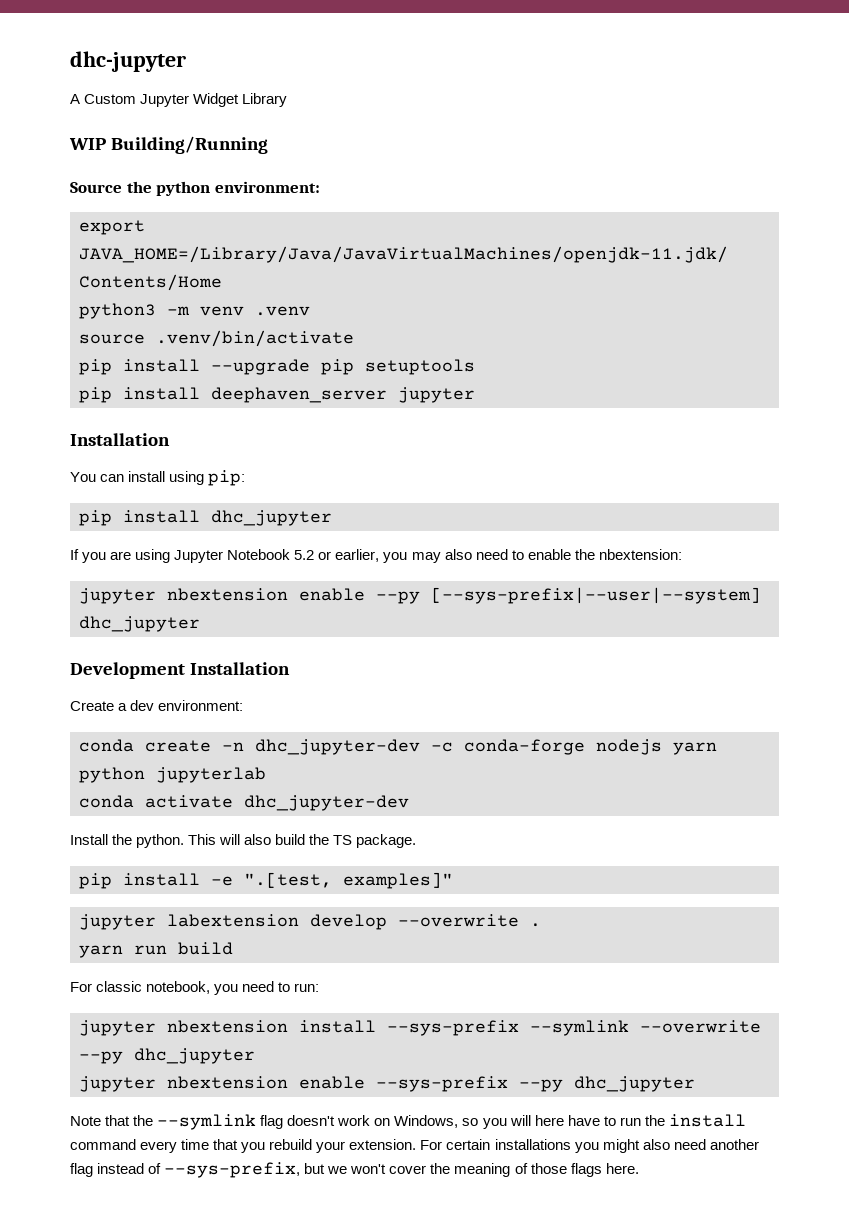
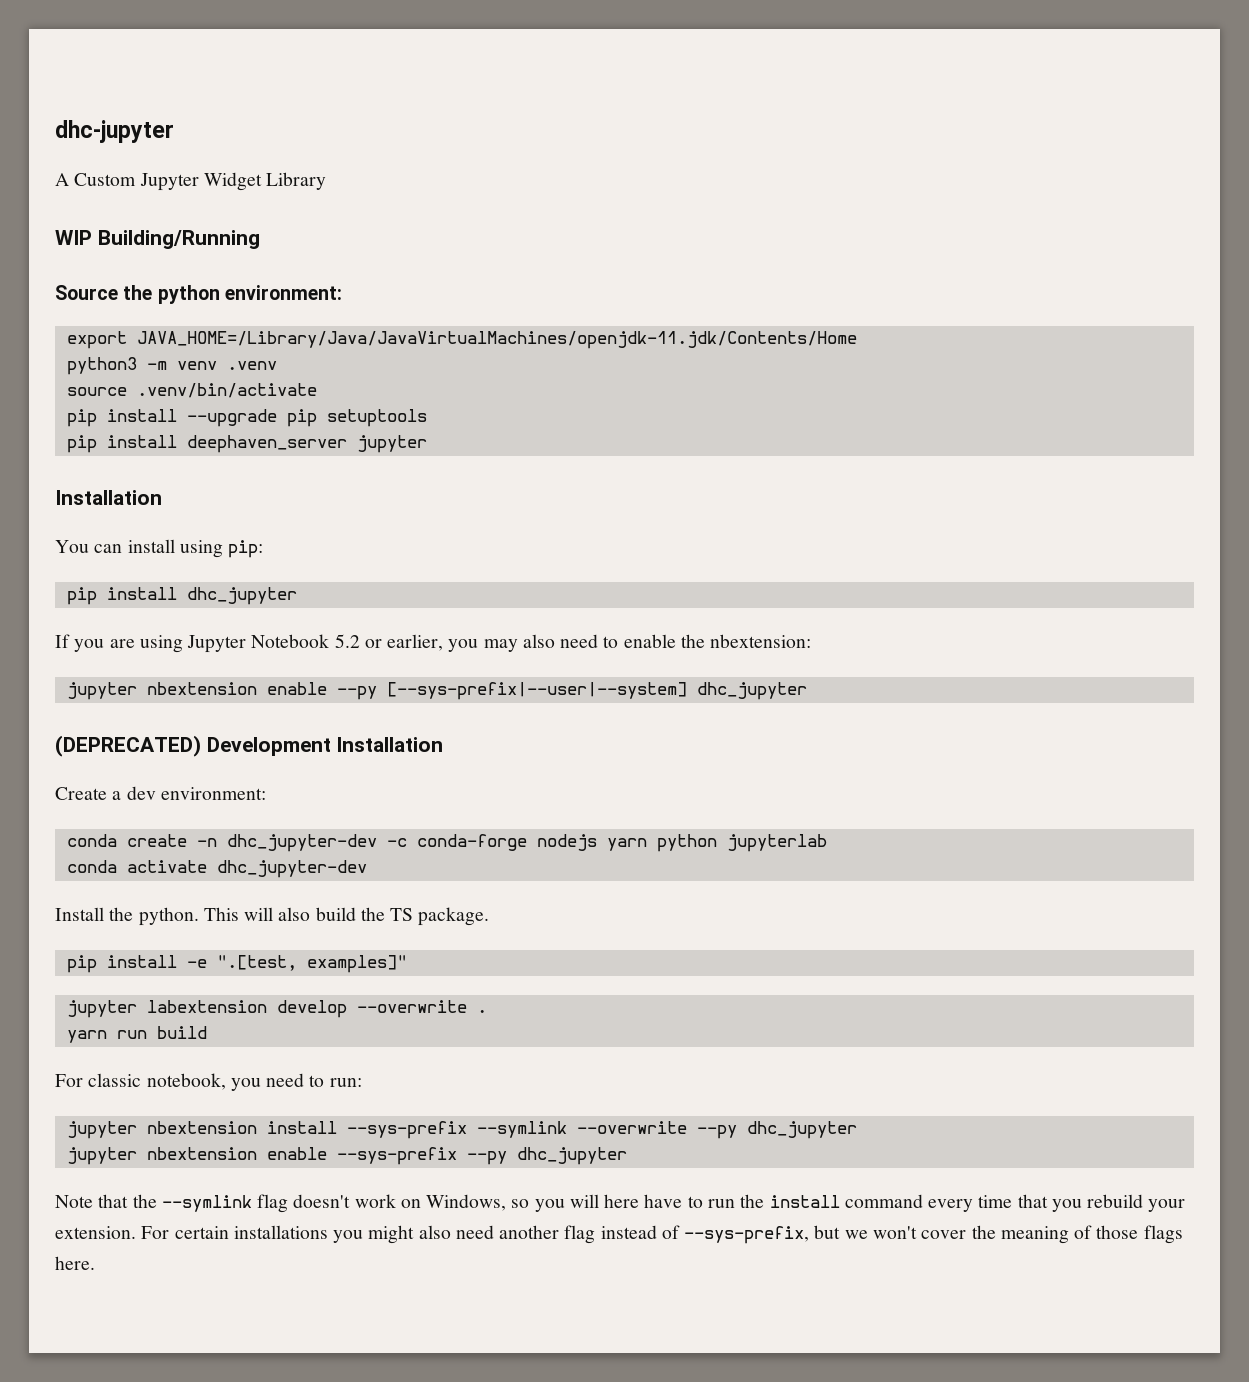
(200, 624) none -> [55,735,201,757] (DEPRECATED)

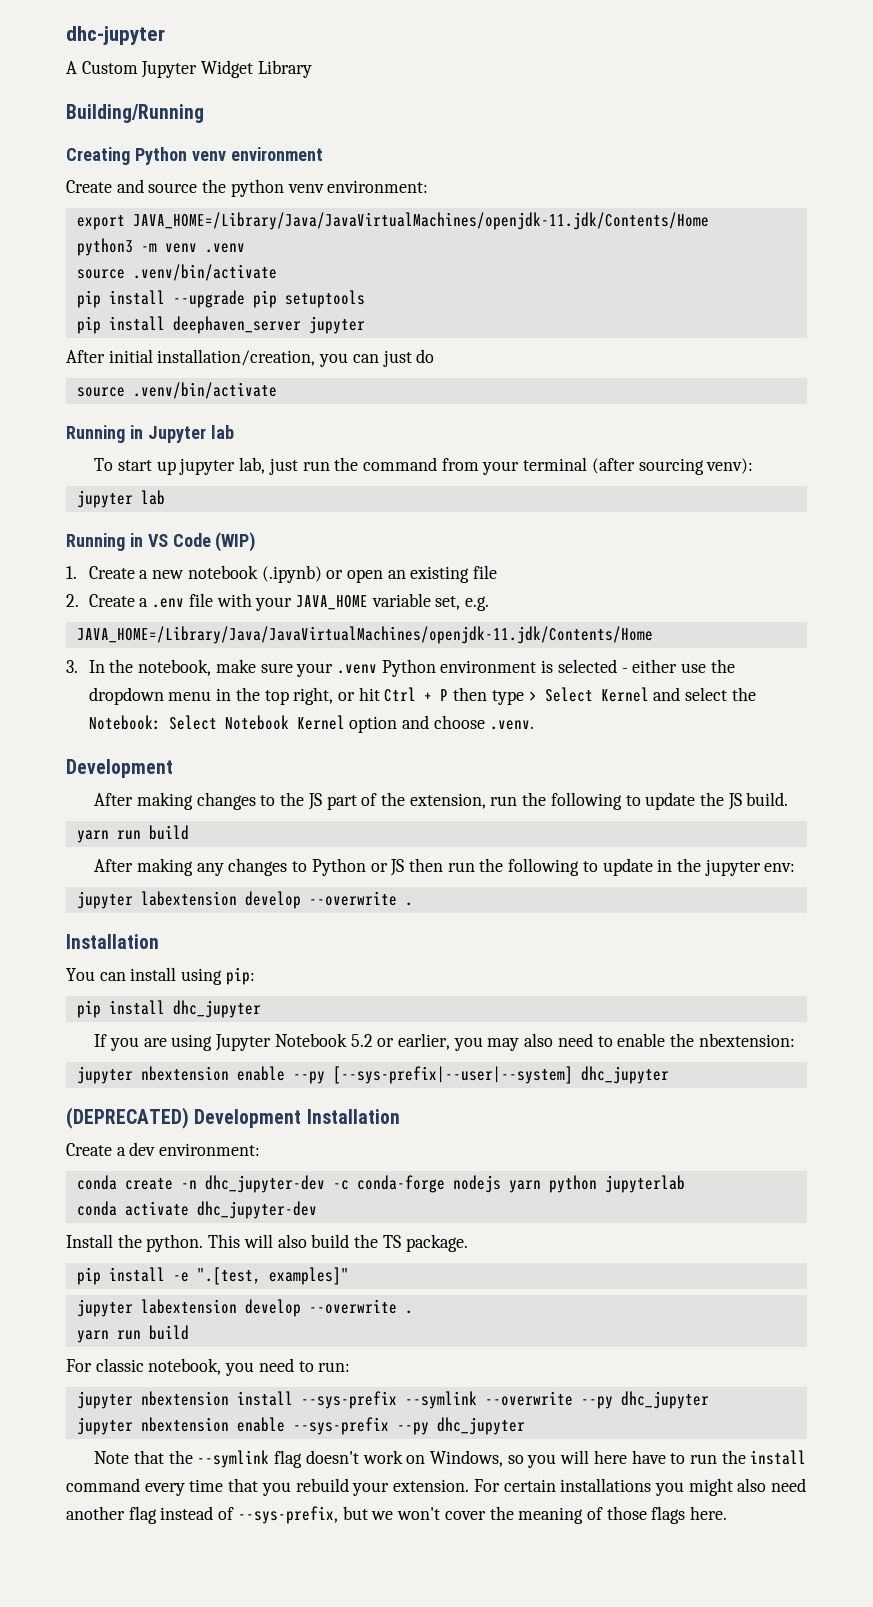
[55,230,92,245] WIP -> (312, 69) none
[55,285,118,300] Source -> [66,147,323,165] [66,179,198,193] Creating Python venv environment // Create and source
(220, 294) none -> [287,184,324,193] venv
(427, 444) none -> [66,349,435,367] [76,382,277,399] [66,425,234,443] [94,457,754,475] [76,490,165,508] [66,532,256,552] [66,565,498,583] [66,593,490,611] [76,626,653,644] [66,659,735,677] [88,687,756,705] [88,715,534,733] [66,759,173,778] [94,792,789,810] [76,825,189,843] [94,858,796,876] [76,891,413,909] // After initial installation/creation, you can just do // source .venv/bin/activate // Running in Jupyter lab // To start up jupyter lab, just run the command from your terminal (after sourcing venv): // jupyter lab // Running in VS Code (WIP) // 1. Create a new notebook (.ipynb) or open an existing file // 2. Create a .env file with your JAVA_HOME variable set, e.g. // JAVA_HOME=/Library/Java/JavaVirtualMachines/openjdk-11.jdk/Contents/Home // 3. In the notebook, make sure your .venv Python environment is selected - either use the dropdown menu in the top right, or hit Ctrl + P then type > Select Kernel and select the Notebook: Select Notebook Kernel option and choose .venv. // Development // After making changes to the JS part of the extension, run the following to update the JS build. // yarn run build // After making any changes to Python or JS then run the following to update in the jupyter env: // jupyter labextension develop --overwrite .

